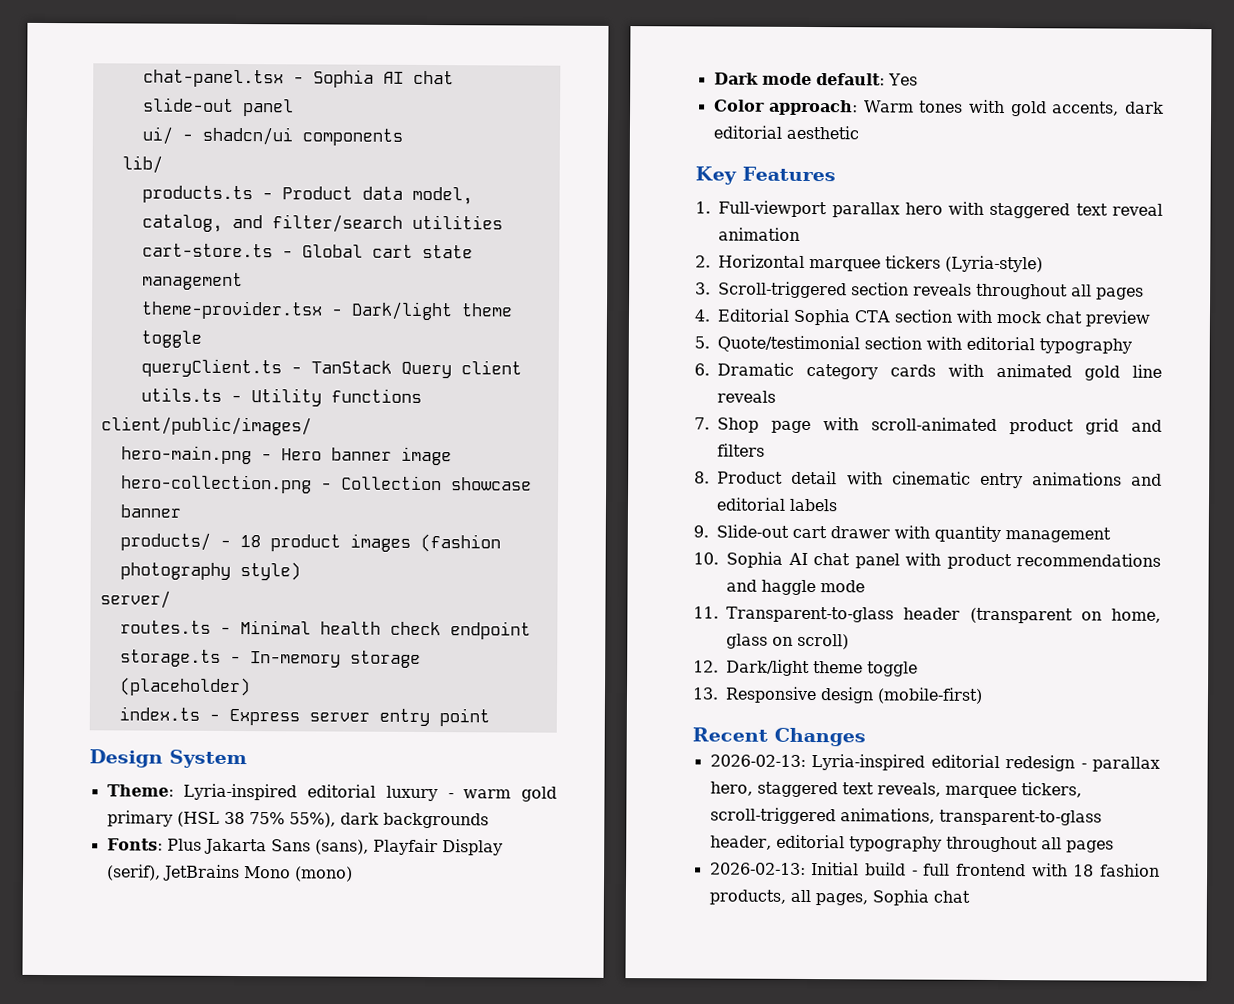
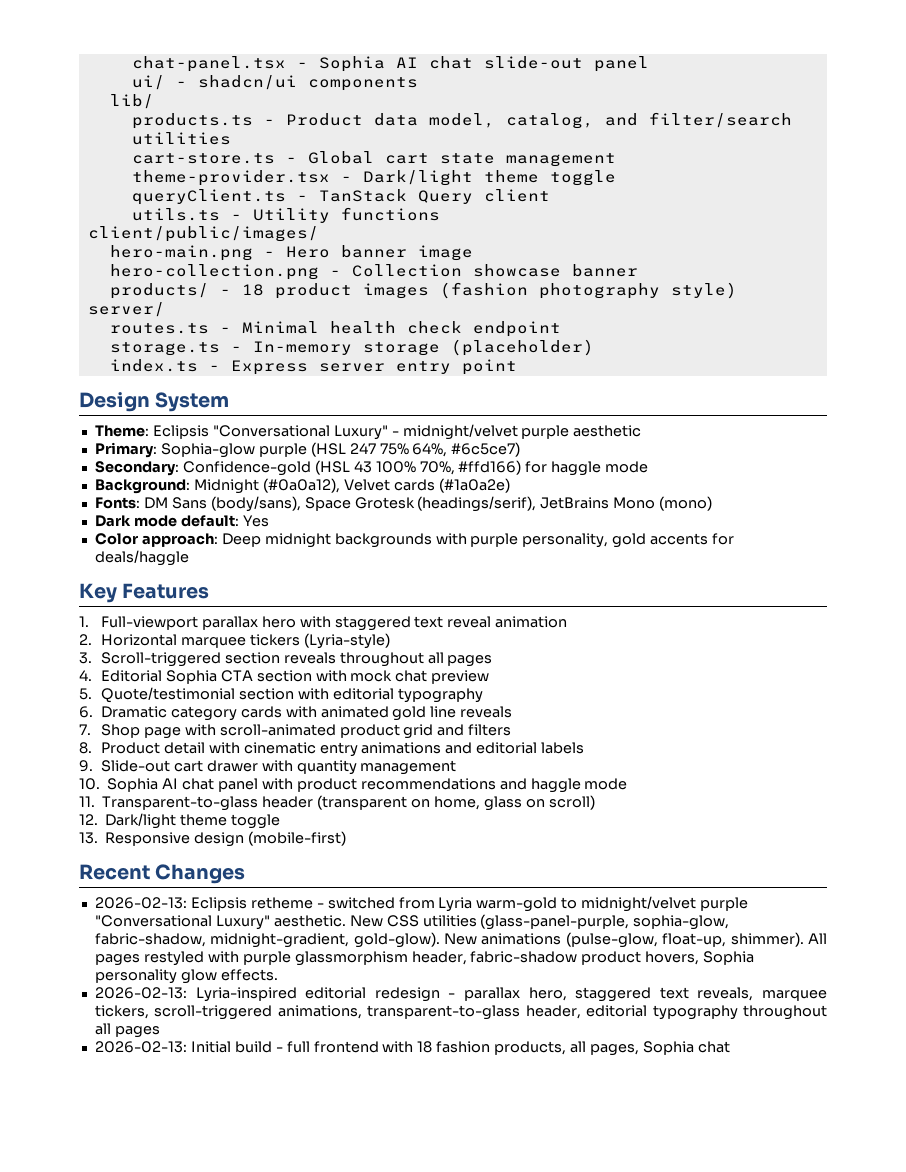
[183,783,557,802] [106,810,489,829] [106,838,503,856] [106,864,161,881] Lyria-inspired editorial luxury - warm gold primary (HSL 38 75% 55%), dark backgrounds // Fonts: Plus Jakarta Sans (sans), Playfair Display (serif), -> [152,424,642,440] [94,442,521,458] [94,460,649,476] [94,478,510,494] [94,496,537,512] Eclipsis "Conversational Luxury" - midnight/velvet purple aesthetic // Primary: Sophia-glow purple (HSL 247 75% 64%, #6c5ce7) // Secondary: Confidence-gold (HSL 43 100% 70%, #ffd166) for haggle mode // Background: Midnight (#0a0a12), Velvet cards (#1a0a2e) // Fonts: DM Sans (body/sans), Space Grotesk (headings/serif),
[863,99,1164,117] [712,125,859,140] Warm tones with gold accents, dark editorial aesthetic -> [221,533,735,548] [94,550,189,566] Deep midnight backgrounds with purple personality, gold accents for deals/haggle
(866, 737) none -> [94,896,749,912] [94,914,730,930] [94,932,827,948] [94,951,755,966] [94,969,278,984] // 2026-02-13: Eclipsis retheme - switched from Lyria warm-gold to midnight/velvet purple "Conversational Luxury" aesthetic. New CSS utilities (glass-panel-purple, sophia-glow, fabric-shadow, midnight-gradient, gold-glow). New animations (pulse-glow, float-up, shimmer). All pages restyled with purple glassmorphism header, fabric-shadow product hovers, Sophia personality glow effects.

